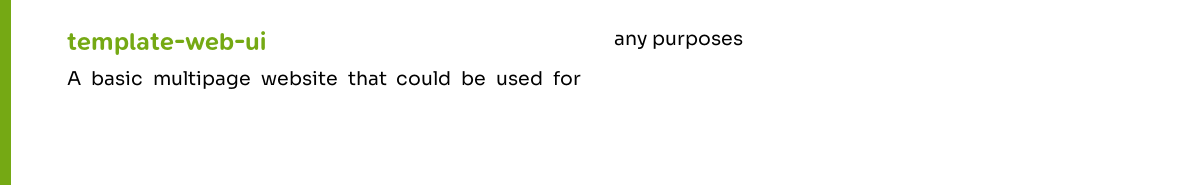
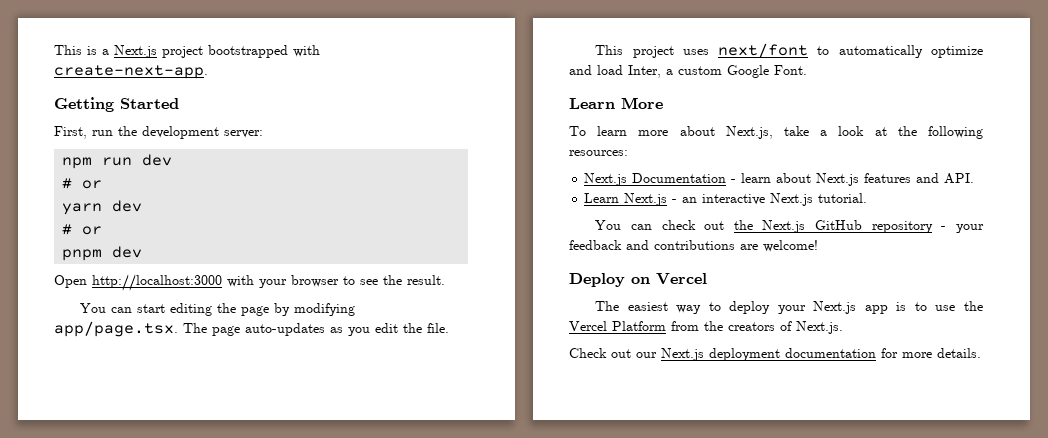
[67,31,266,55] [67,70,581,89] [614,34,744,49] template-web-ui // A basic multipage website that could be used for any purposes -> [54,45,320,58] [54,65,208,79] [54,97,179,112] [54,126,263,139] [62,154,173,169] [62,178,103,189] [62,200,143,215] [62,224,103,235] [62,246,143,261] [54,274,445,291] [80,303,356,316] [54,321,449,337] [595,43,983,58] [569,65,807,78] [569,97,663,109] [569,126,983,139] [569,150,628,156] [584,173,975,186] [584,193,868,206] [595,220,984,233] [569,240,818,252] [569,273,707,287] [595,301,983,314] [569,321,843,334] [569,348,981,361] This is a Next.js project bootstrapped with create-next-app. // Getting Started // First, run the development server: // npm run dev // # or // yarn dev // # or // pnpm dev // Open http://localhost:3000 with your browser to see the result. // You can start editing the page by modifying app/page.tsx. The page auto-updates as you edit the file. // This project uses next/font to automatically optimize and load Inter, a custom Google Font. // Learn More // To learn more about Next.js, take a look at the following resources: // Next.js Documentation - learn about Next.js features and API. // Learn Next.js - an interactive Next.js tutorial. // You can check out the Next.js GitHub repository - your feedback and contributions are welcome! // Deploy on Vercel // The easiest way to deploy your Next.js app is to use the Vercel Platform from the creators of Next.js. // Check out our Next.js deployment documentation for more details.

